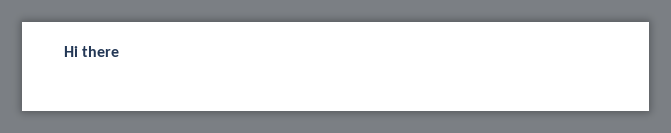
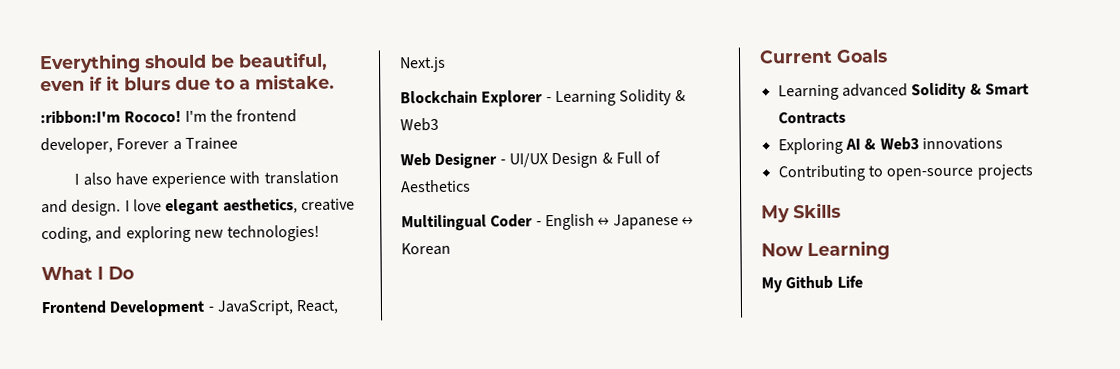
[64,46,120,57] Hi there -> [39,51,328,74] [40,73,335,92] [40,109,298,125] [40,137,238,155] [74,170,339,189] [41,198,355,216] [41,224,321,244] [41,266,134,281] [41,299,340,317] [399,56,446,73] [400,89,686,107] [400,117,439,132] [400,151,662,169] [400,179,471,193] [401,213,693,232] [401,242,451,256] [759,49,888,64] [777,82,1029,101] [777,111,846,125] [777,137,1003,155] [777,164,1033,182] [761,202,841,223] [761,240,890,261] [761,275,863,293] Everything should be beautiful, even if it blurs due to a mistake. // :ribbon:I'm Rococo! I'm the frontend developer, Forever a Trainee // I also have experience with translation and design. I love elegant aesthetics, creative coding, and exploring new technologies! // What I Do // Frontend Development - JavaScript, React, Next.js // Blockchain Explorer - Learning Solidity & Web3 // Web Designer - UI/UX Design & Full of Aesthetics // Multilingual Coder - English ↔ Japanese ↔ Korean // Current Goals // Learning advanced Solidity & Smart Contracts // Exploring AI & Web3 innovations // Contributing to open-source projects // My Skills // Now Learning // My Github Life

